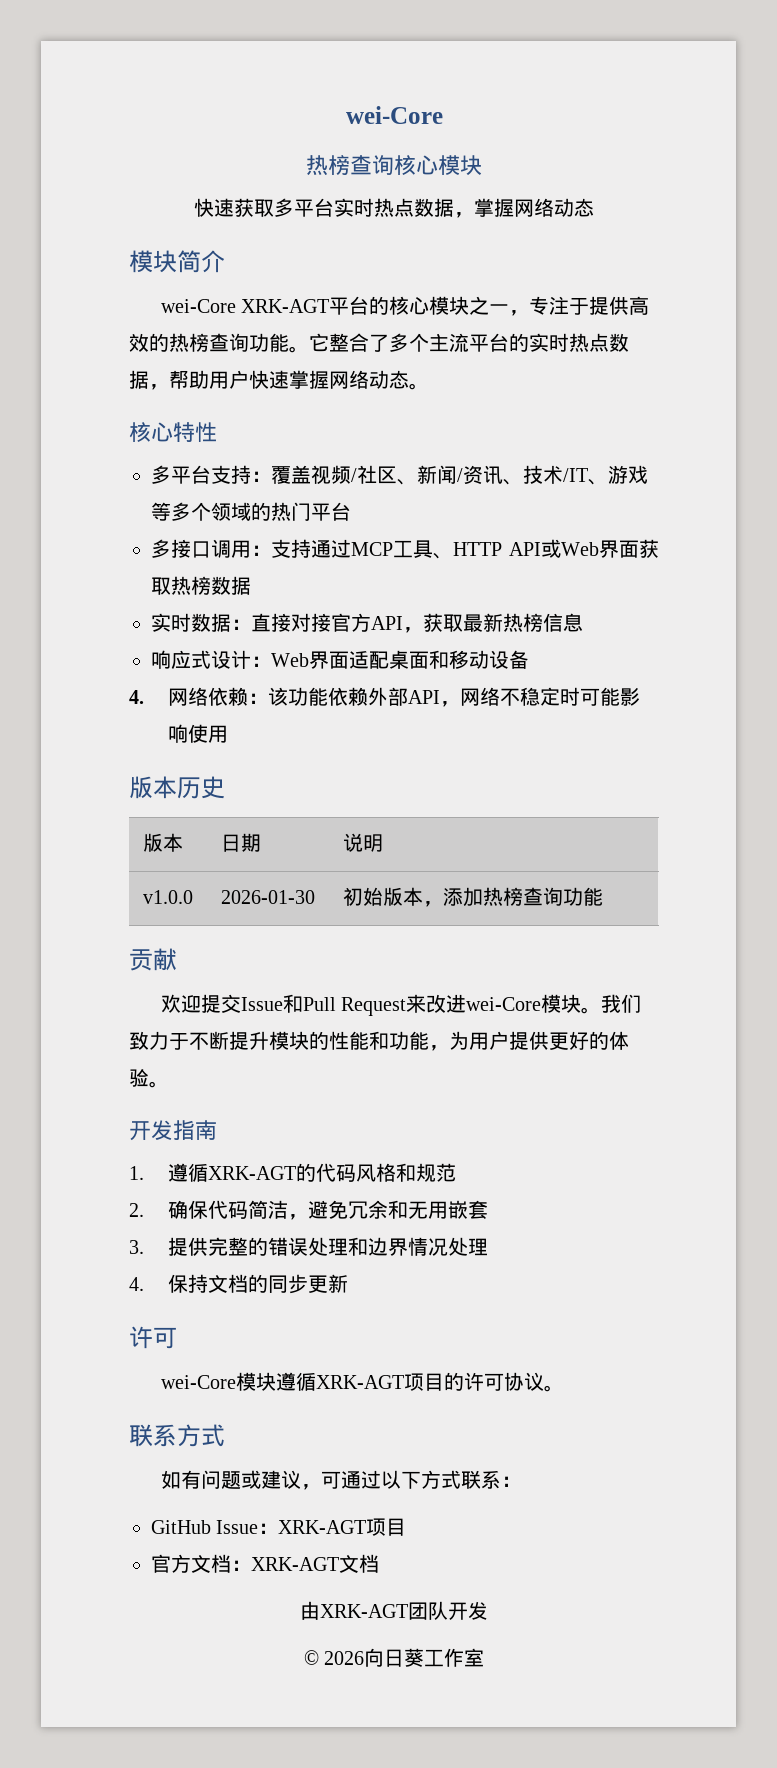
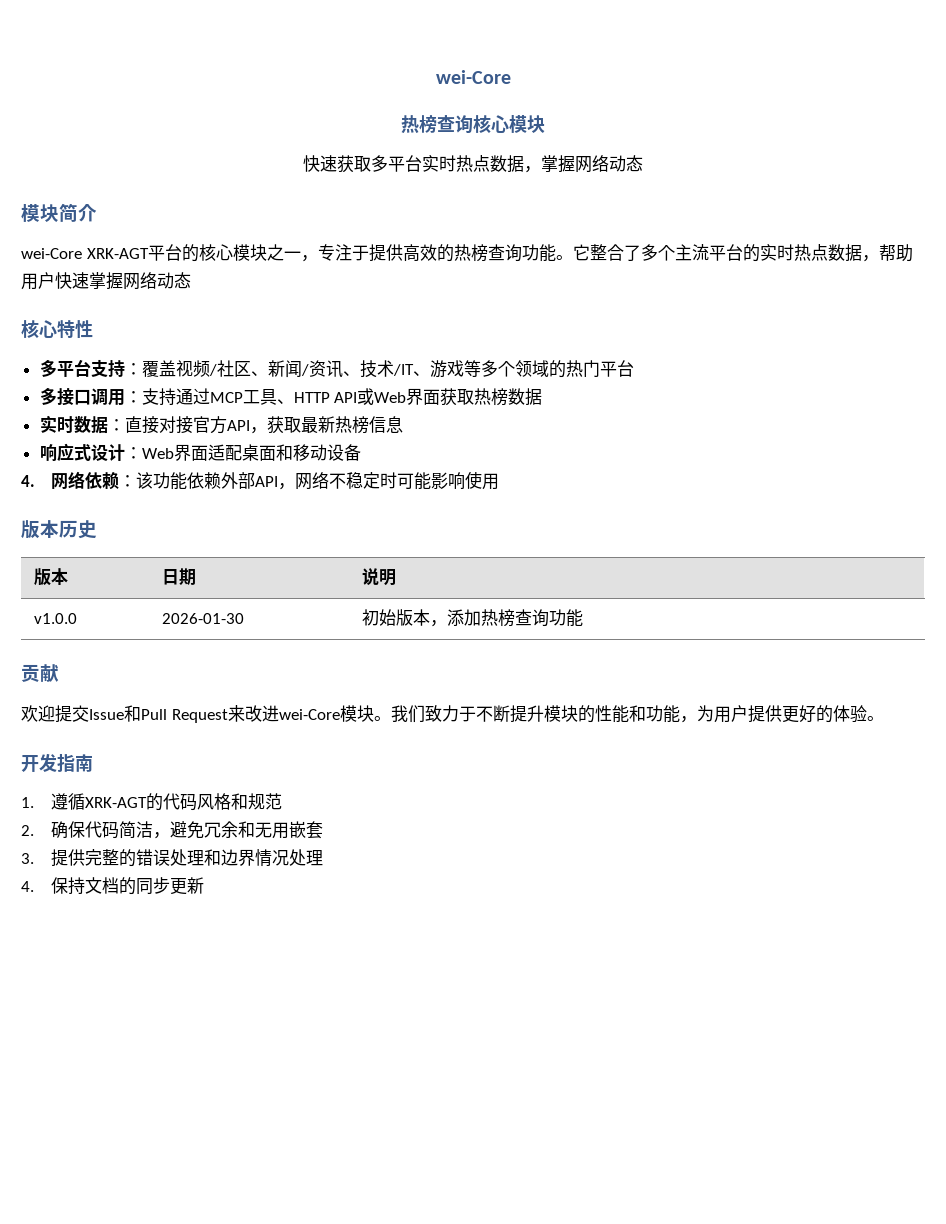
[409,383,429,390] 。 -> (191, 280) none
[129,1326,177,1349] [161,1372,565,1392] [129,1424,225,1447] [161,1470,522,1490] [151,1518,407,1536] [151,1554,379,1573] [300,1601,488,1620] [303,1648,485,1667] // 许可 // wei-Core模块遵循XRK-AGT项目的许可协议。 // 联系方式 // 如有问题或建议，可通过以下方式联系： // GitHub Issue：XRK-AGT项目 // 官方文档：XRK-AGT文档 // 由XRK-AGT团队开发 // © 2026向日葵工作室 -> (204, 885) none

